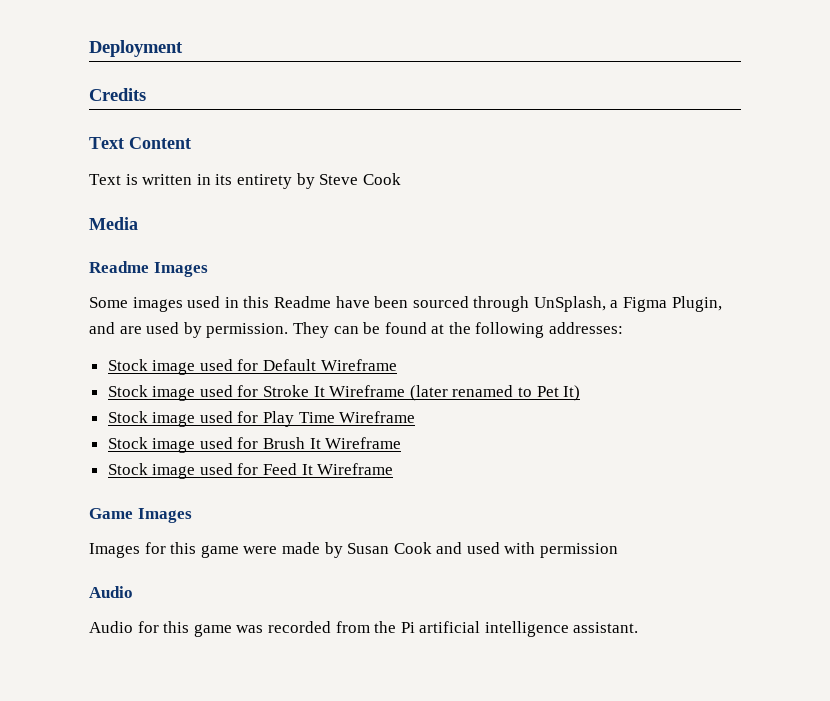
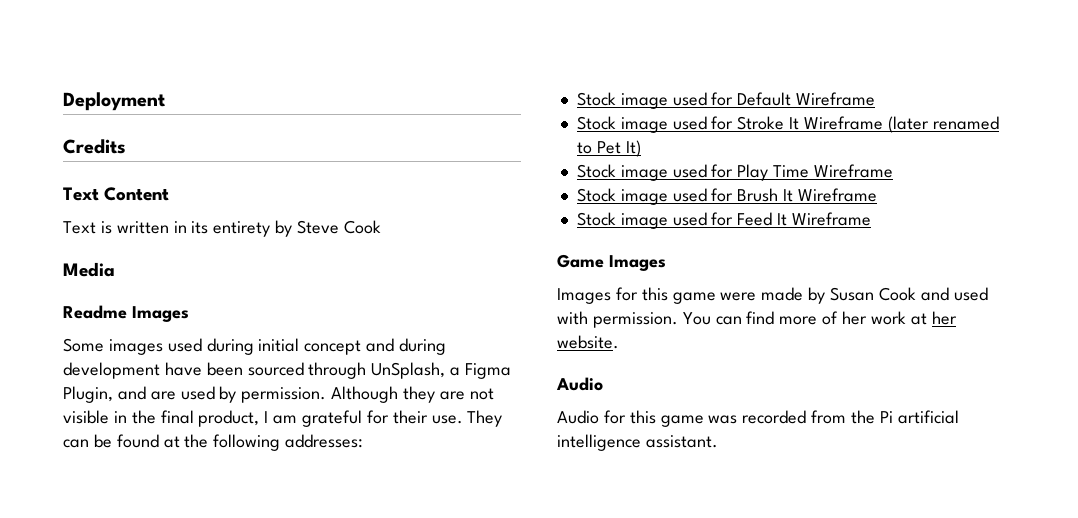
[224,296,331,308] in this Readme -> [206,338,447,355] [63,362,160,379] during initial concept and during development
(289, 330) none -> [331,386,494,403] [63,410,463,427] Although they are not visible in the final product, I am grateful for their use.
[540,543,619,558] permission -> [592,311,957,328] [557,335,619,349] permission. You can find more of her work at her website.

